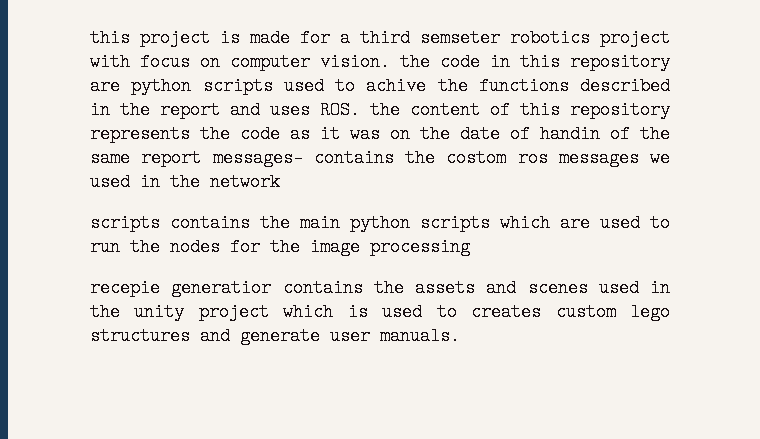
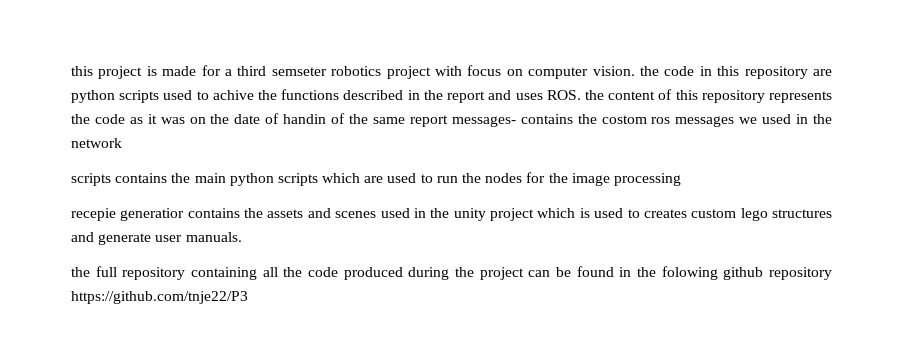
(460, 336) none -> [71,266,832,280] [71,291,248,304] // the full repository containing all the code produced during the project can be found in the folowing github repository https://github.com/tnje22/P3

